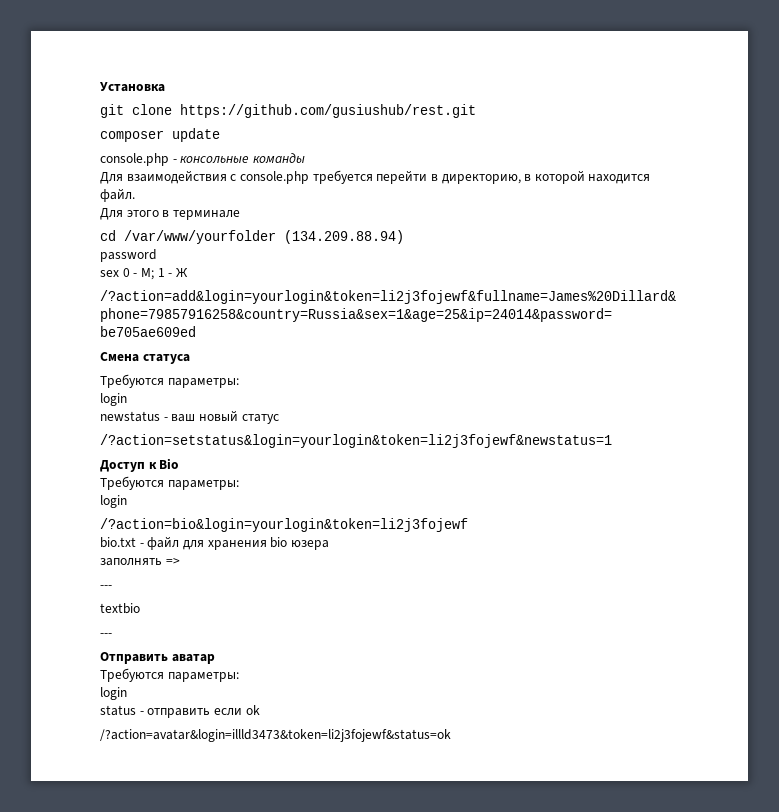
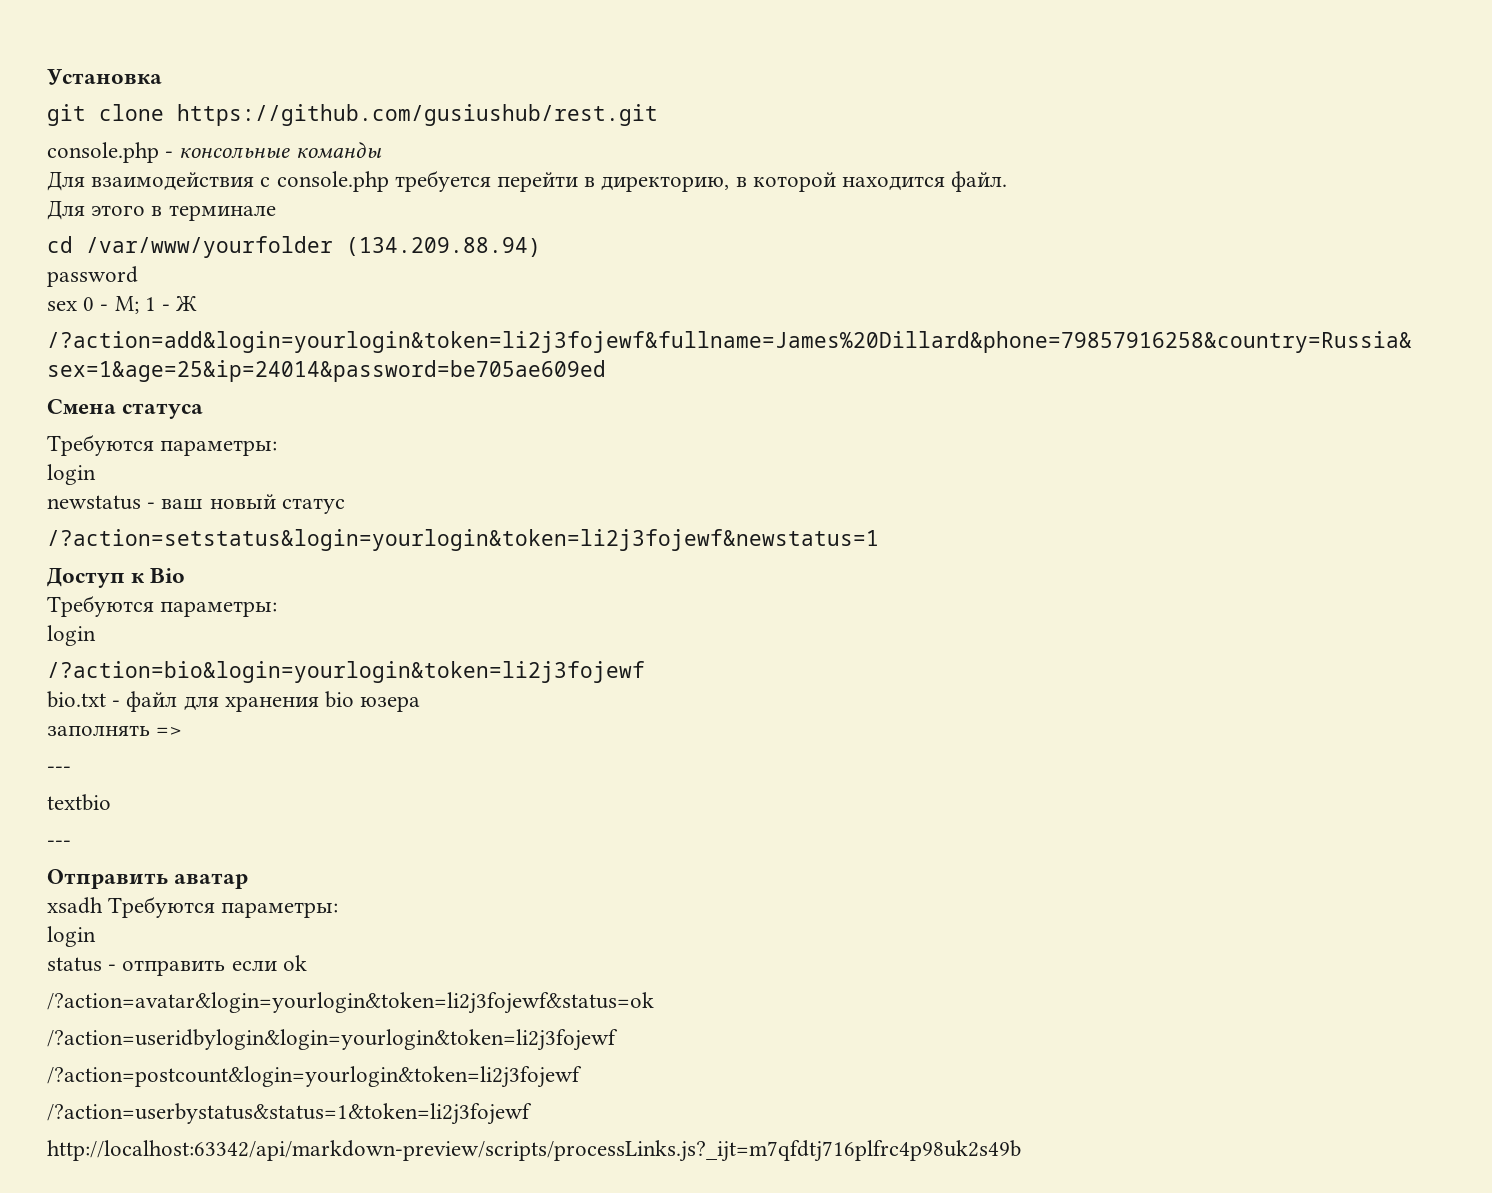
[100,128,220,142] // composer update -> (658, 115) none
(215, 659) none -> [47,897,103,914] xsadh
[100,729,451,742] /?action=avatar&login=illld3473&token=li2j3fojewf&status=ok -> [47,992,654,1014] [47,1029,618,1051] [47,1066,582,1088] [47,1103,532,1125] [47,1140,1021,1162] /?action=avatar&login=yourlogin&token=li2j3fojewf&status=ok // /?action=useridbylogin&login=yourlogin&token=li2j3fojewf // /?action=postcount&login=yourlogin&token=li2j3fojewf // /?action=userbystatus&status=1&token=li2j3fojewf // http://localhost:63342/api/markdown-preview/scripts/processLinks.js?_ijt=m7qfdtj716plfrc4p98uk2s49b

